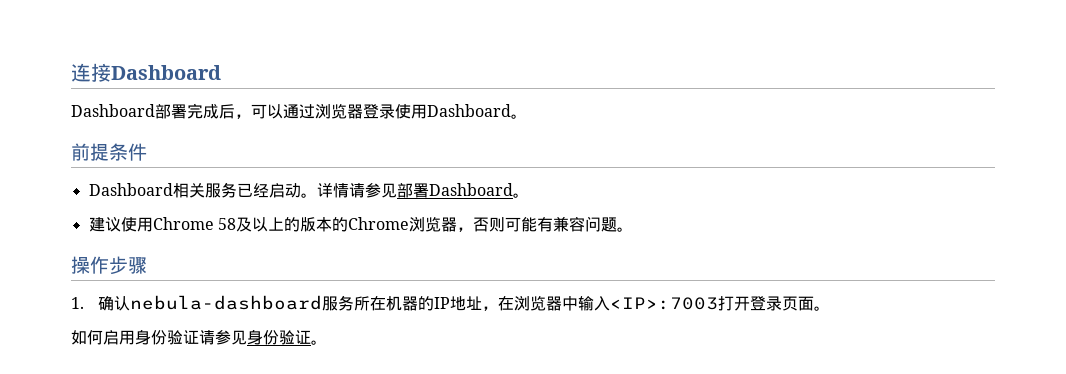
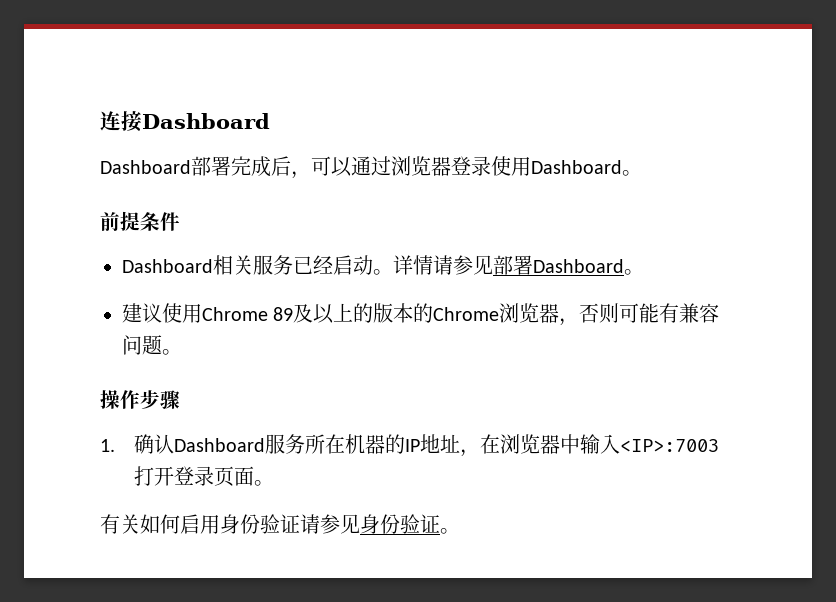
[217,218,236,230] 58 -> [273,307,294,321] 89
[129,295,322,310] nebula-dashboard -> [173,438,265,452] Dashboard
(830, 308) none -> [100,514,140,534] 有关

